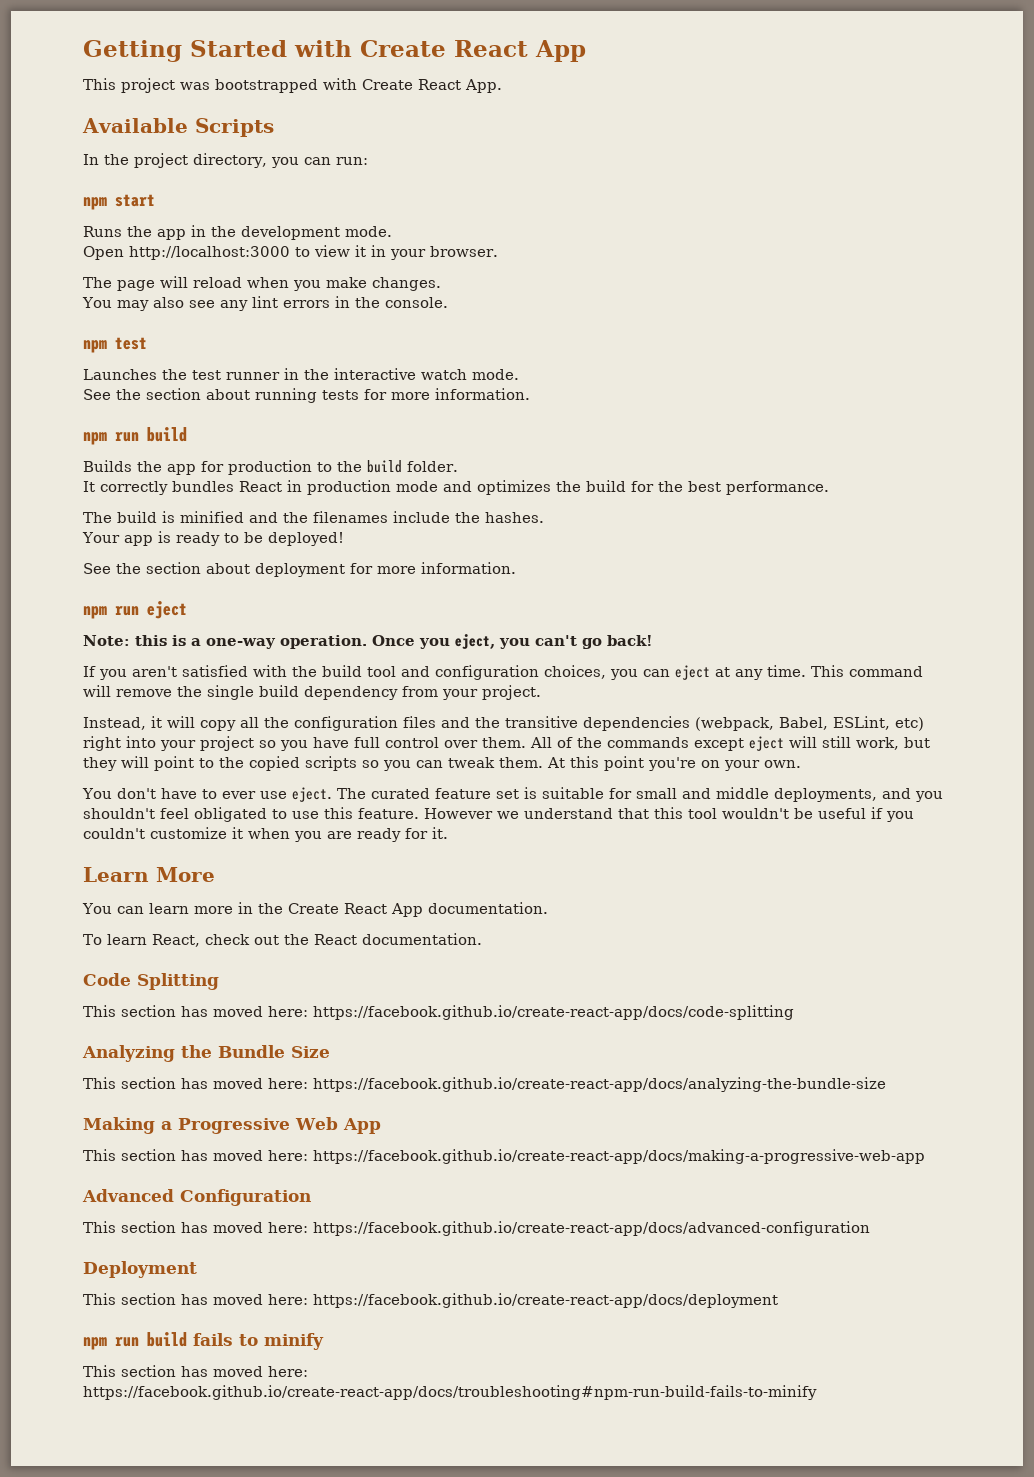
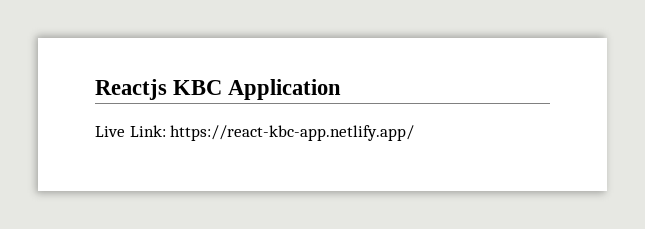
[83,40,586,62] [83,78,502,93] [82,118,274,137] [83,153,368,168] [83,194,155,210] [83,225,392,240] [83,245,498,260] [83,276,441,291] [82,296,448,311] [83,337,147,353] [83,368,519,380] [83,388,530,403] [83,427,187,445] [83,460,458,475] [83,480,829,495] [83,511,544,523] [82,531,344,546] [83,562,516,577] [83,601,187,619] [83,634,653,649] [83,665,923,680] [83,685,541,700] [83,716,924,731] [83,736,930,751] [83,756,801,771] [82,787,943,802] [83,807,914,822] [83,827,448,842] [83,867,215,882] [82,902,548,917] [83,933,482,947] [83,973,219,990] [83,1005,794,1020] [82,1045,330,1062] [83,1077,886,1092] [83,1117,381,1134] [83,1149,925,1164] [82,1189,311,1206] [83,1221,870,1236] [83,1261,197,1278] [83,1293,778,1308] [83,1332,324,1350] [83,1365,308,1377] [83,1385,817,1400] Getting Started with Create React App // This project was bootstrapped with Create React App. // Available Scripts // In the project directory, you can run: // npm start // Runs the app in the development mode. // Open http://localhost:3000 to view it in your browser. // The page will reload when you make changes. // You may also see any lint errors in the console. // npm test // Launches the test runner in the interactive watch mode. // See the section about running tests for more information. // npm run build // Builds the app for production to the build folder. // It correctly bundles React in production mode and optimizes the build for the best performance. // The build is minified and the filenames include the hashes. // Your app is ready to be deployed! // See the section about deployment for more information. // npm run eject // Note: this is a one-way operation. Once you eject, you can't go back! // If you aren't satisfied with the build tool and configuration choices, you can eject at any time. This command will remove the single build dependency from your project. // Instead, it will copy all the configuration files and the transitive dependencies (webpack, Babel, ESLint, etc) right into your project so you have full control over them. All of the commands except eject will still work, but they will point to the copied scripts so you can tweak them. At this point you're on your own. // You don't have to ever use eject. The curated feature set is suitable for small and middle deployments, and you shouldn't feel obligated to use this feature. However we understand that this tool wouldn't be useful if you couldn't customize it when you are ready for it. // Learn More // You can learn more in the Create React App documentation. // To learn React, check out the React documentation. // Code Splitting // This section has moved here: https://facebook.github.io/create-react-app/docs/code-splitting // Analyzing the Bundle Size // This section has moved here: https://facebook.github.io/create-react-app/docs/analyzing-the-bundle-size // Making a Progressive Web App // This section has moved here: https://facebook.github.io/create-react-app/docs/making-a-progressive-web-app // Advanced Configuration // This section has moved here: https://facebook.github.io/create-react-app/docs/advanced-configuration // Deployment // This section has moved here: https://facebook.github.io/create-react-app/docs/deployment // npm run build fails to minify // This section has moved here: https://facebook.github.io/create-react-app/docs/troubleshooting#npm-run-build-fails-to-minify -> [95,79,342,100] [95,125,415,141] Reactjs KBC Application // Live Link: https://react-kbc-app.netlify.app/

